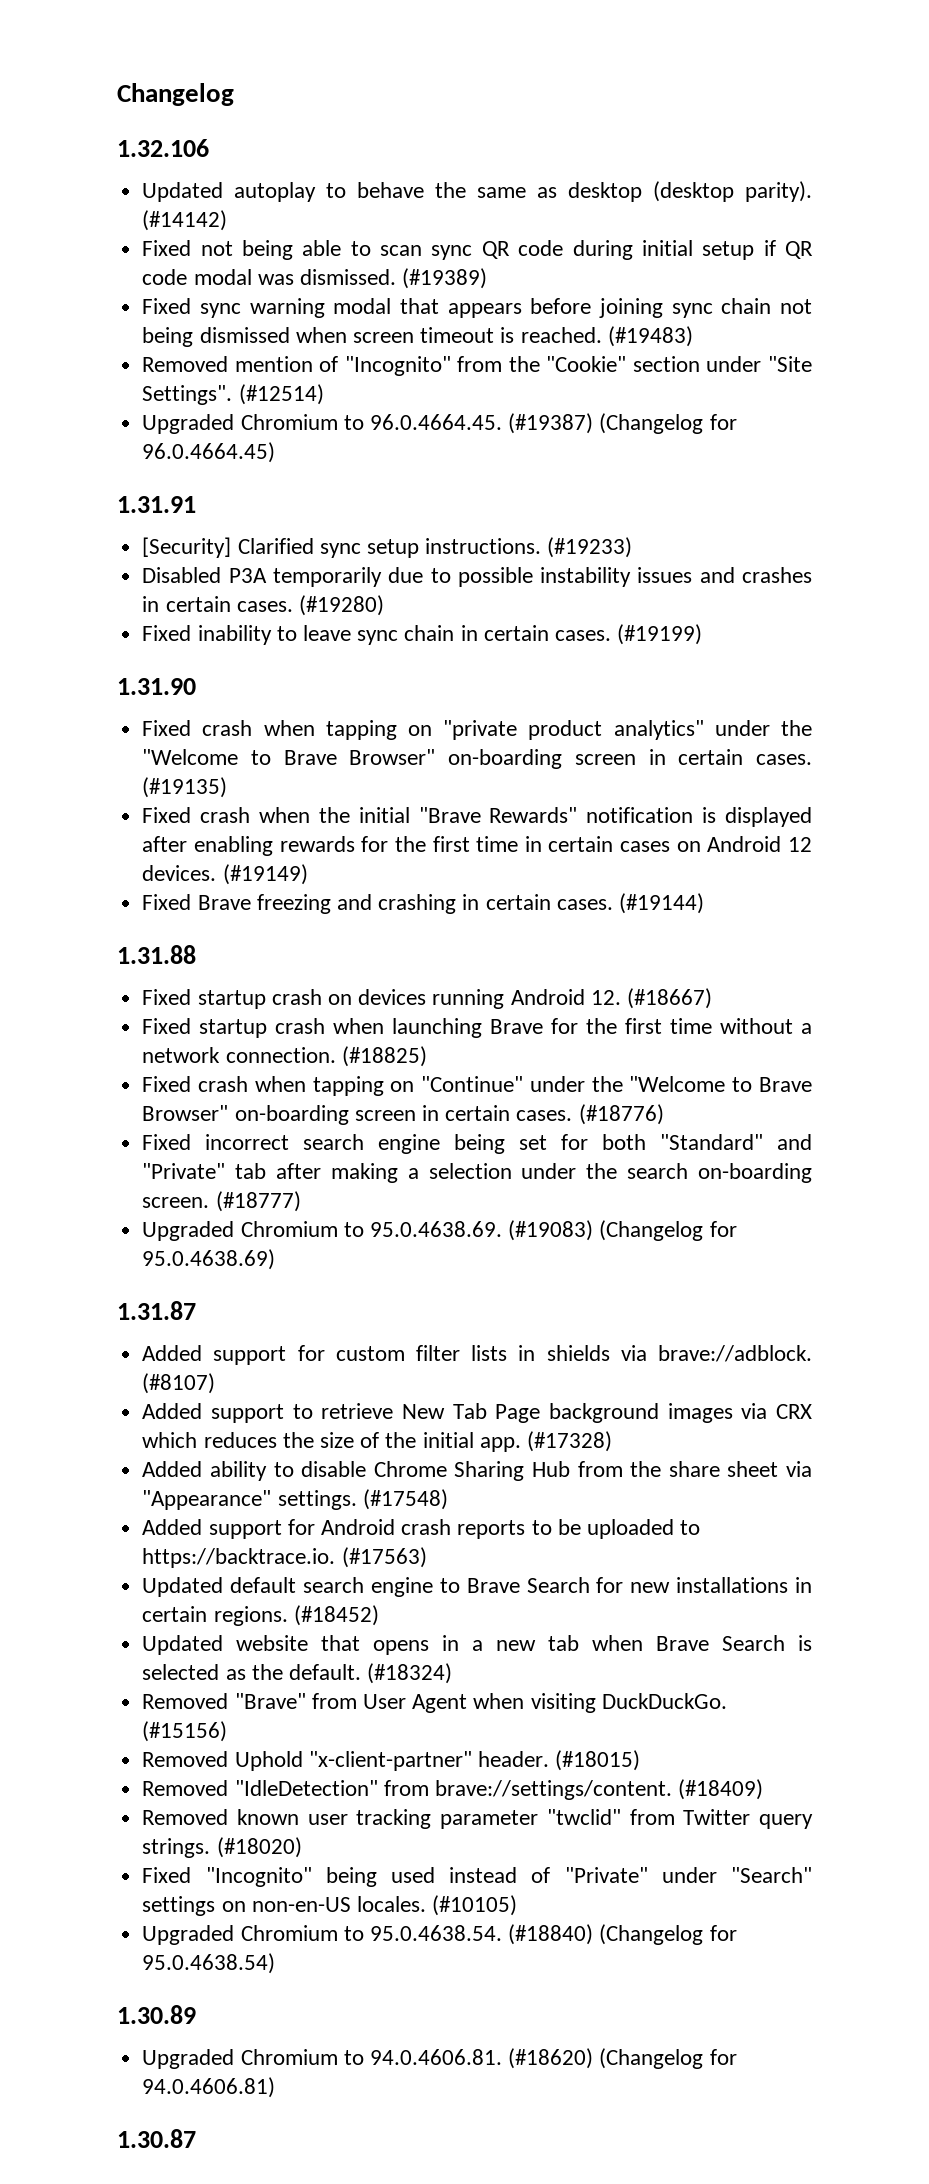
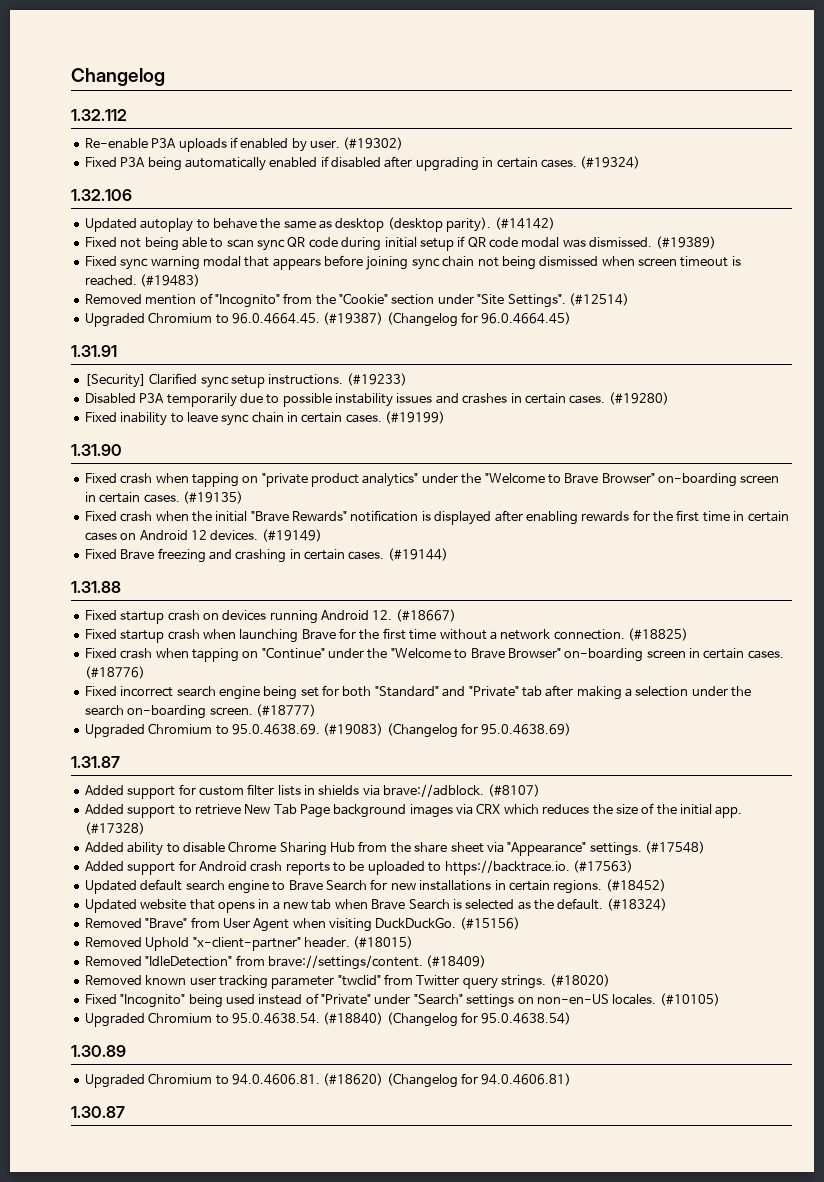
(234, 94) none -> [71,109,127,121] [84,137,404,152] [84,156,641,171] // 1.32.112 // Re-enable P3A uploads if enabled by user. (#19302) // Fixed P3A being automatically enabled if disabled after upgrading in certain cases. (#19324)

